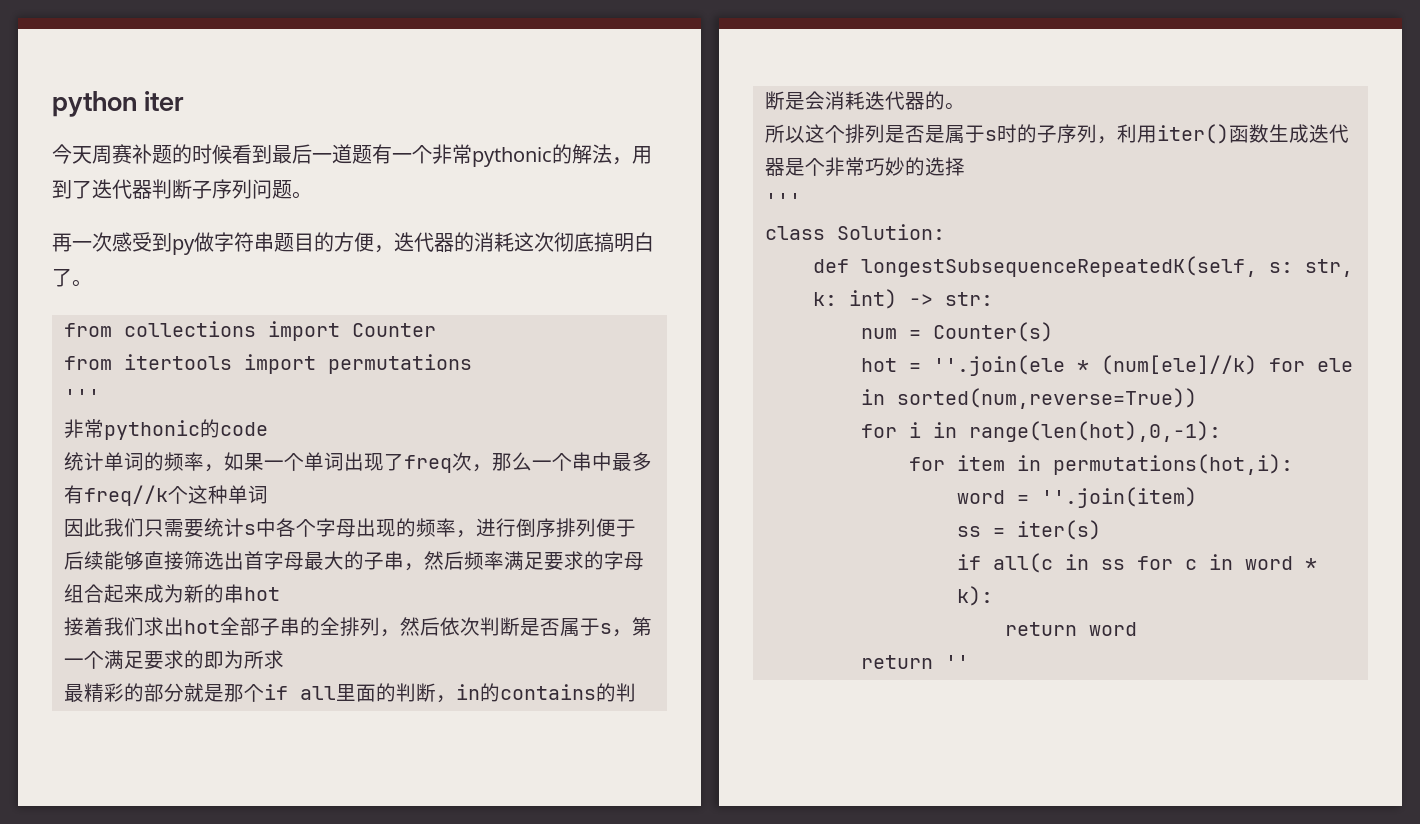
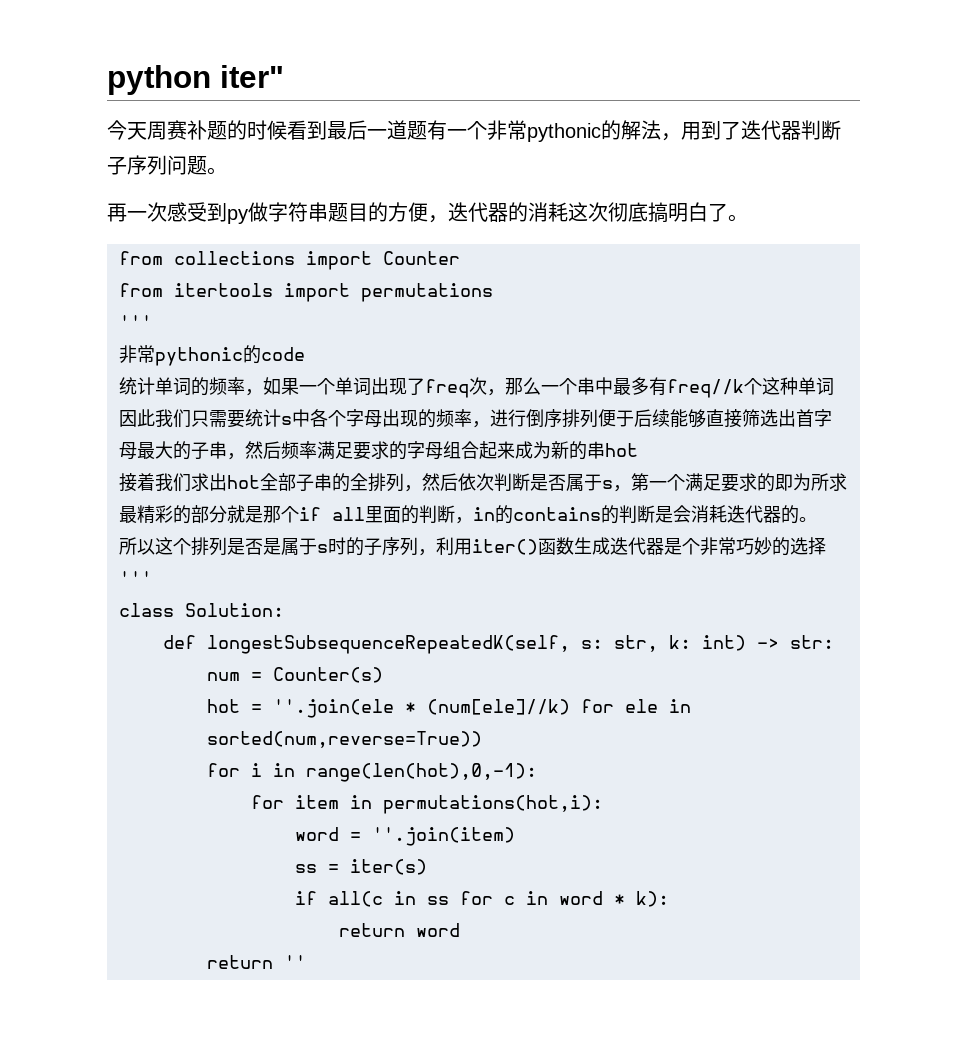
[144,91,185,111] iter -> [220,65,284,88] iter"

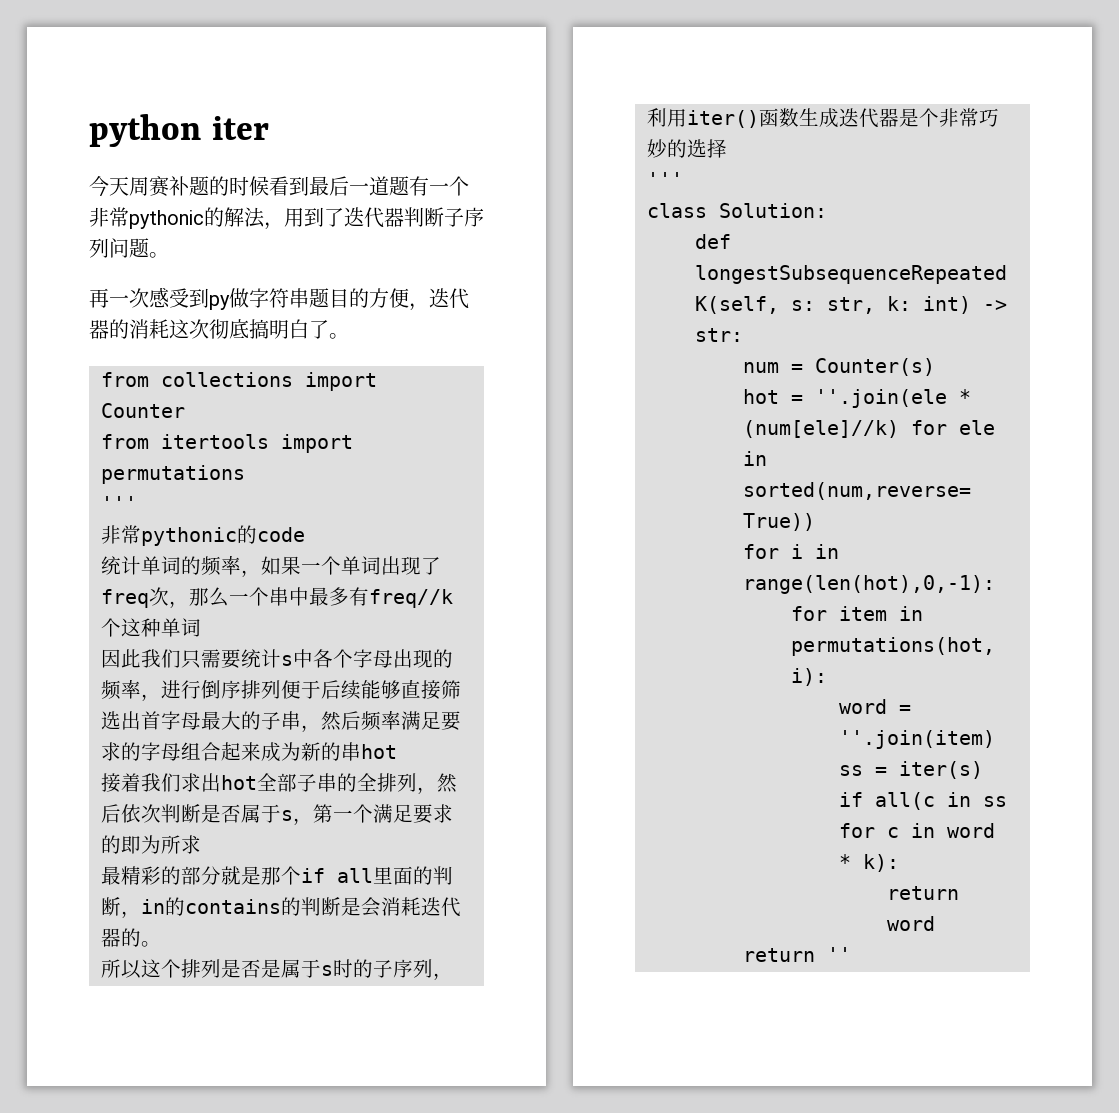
[220,65,284,88] iter" -> [211,116,269,140] iter

